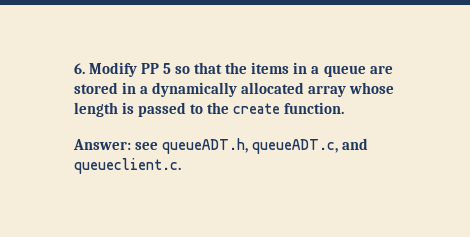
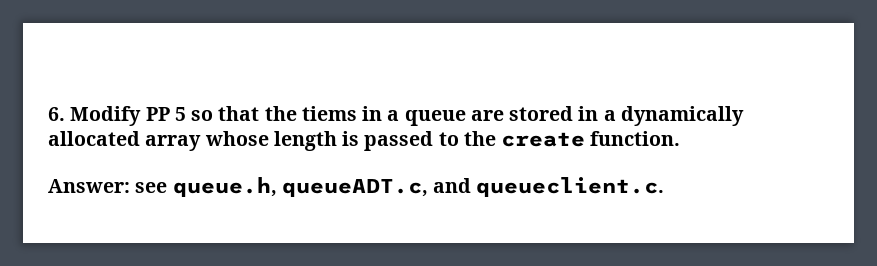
[251,62,290,74] items -> [301,106,357,121] tiems
[162,138,249,154] queueADT.h, -> [172,177,277,197] queue.h,

